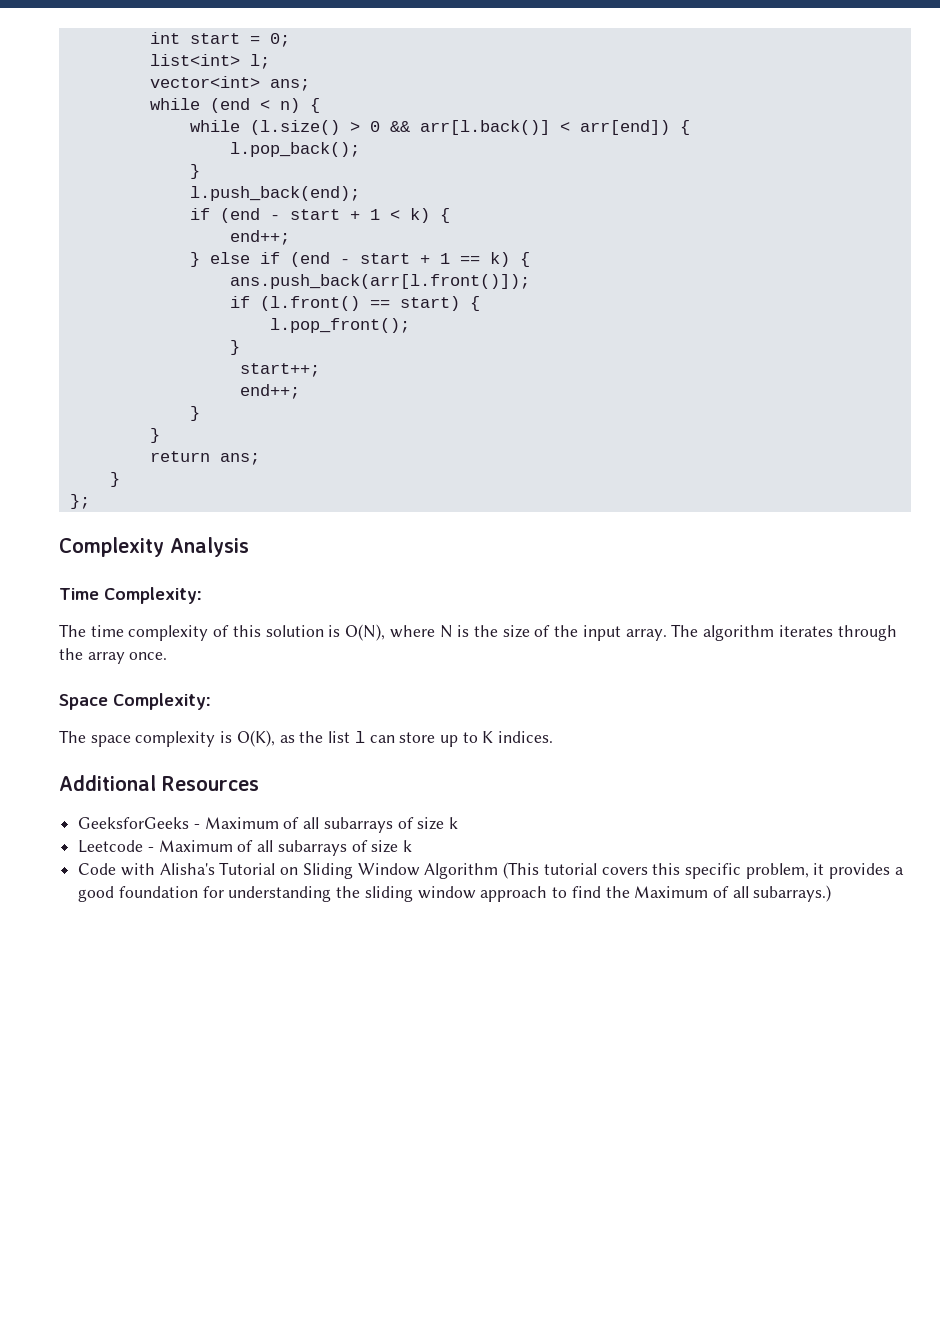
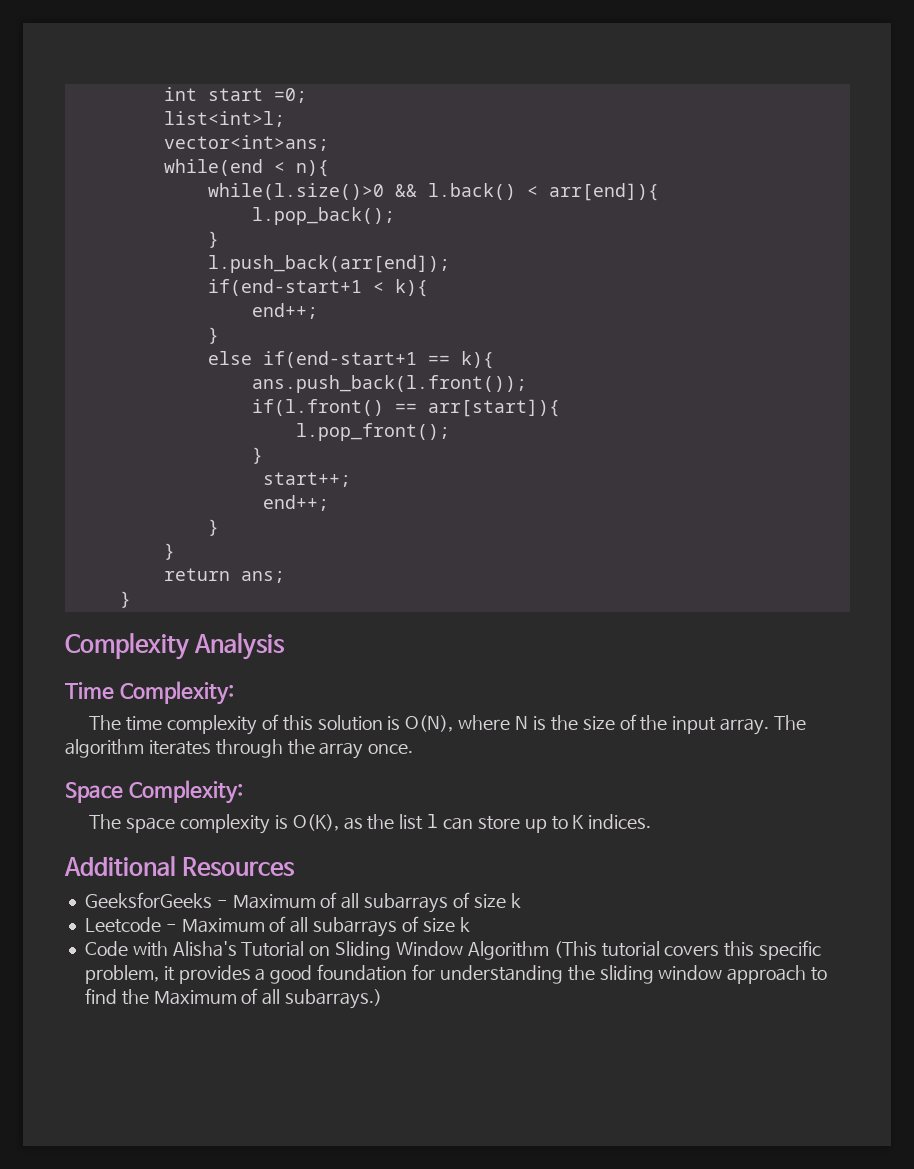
[249,33,290,47] [149,54,270,69] [149,76,310,91] [149,98,320,113] [189,120,690,135] [229,142,360,157] [189,164,200,179] [189,186,360,201] [189,208,450,223] [229,230,290,245] [189,252,530,267] [229,274,530,289] [229,296,480,311] = 0; // list<int> l; // vector<int> ans; // while (end < n) { // while (l.size() > 0 && arr[l.back()] < arr[end]) { // l.pop_back(); // } // l.push_back(end); // if (end - start + 1 < k) { // end++; // } else if (end - start + 1 == k) { // ans.push_back(arr[l.front()]); // if (l.front() == start) { -> [273,88,307,103] [163,111,285,127] [163,135,329,151] [163,159,329,177] [207,183,659,201] [251,207,395,225] [207,231,219,248] [207,255,450,273] [207,279,428,297] [251,303,318,319] [207,327,219,344] [207,351,494,369] [251,375,527,393] [251,399,560,417] =0; // list<int>l; // vector<int>ans; // while(end < n){ // while(l.size()>0 && l.back() < arr[end]){ // l.pop_back(); // } // l.push_back(arr[end]); // if(end-start+1 < k){ // end++; // } // else if(end-start+1 == k){ // ans.push_back(l.front()); // if(l.front() == arr[start]){
[69,494,90,509] // }; -> (131, 599) none

